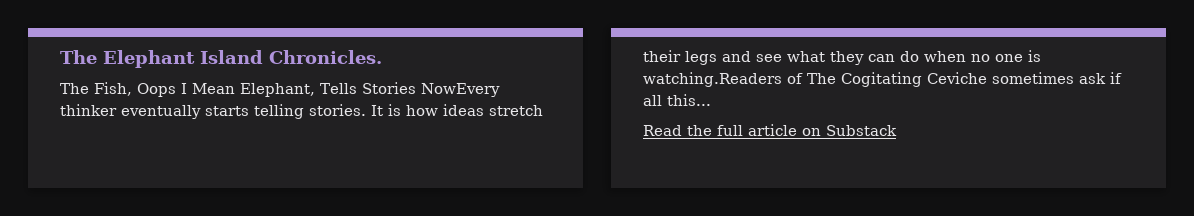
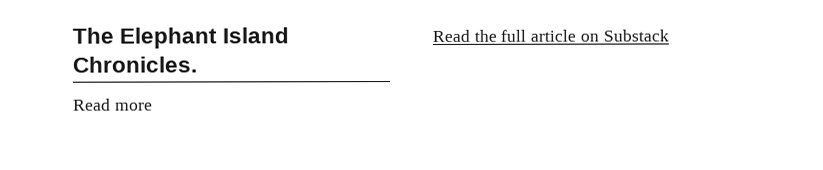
[60,82,500,97] [60,104,543,119] [643,50,1041,65] [643,72,1122,87] [643,94,711,106] The Fish, Oops I Mean Elephant, Tells Stories NowEvery thinker eventually starts telling stories. It is how ideas stretch their legs and see what they can do when no one is watching.Readers of The Cogitating Ceviche sometimes ask if all this... -> [73,98,153,111] Read more

